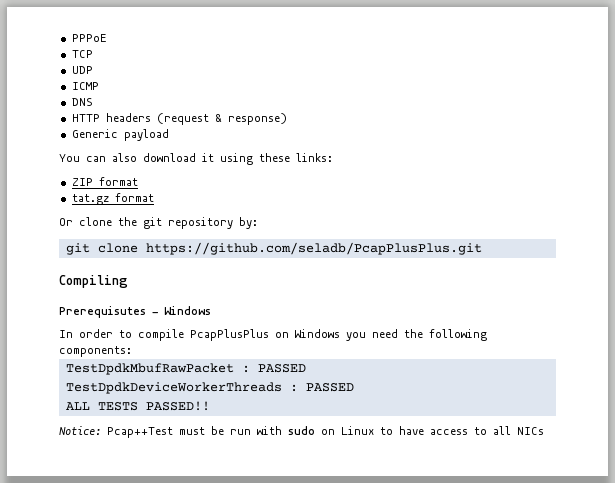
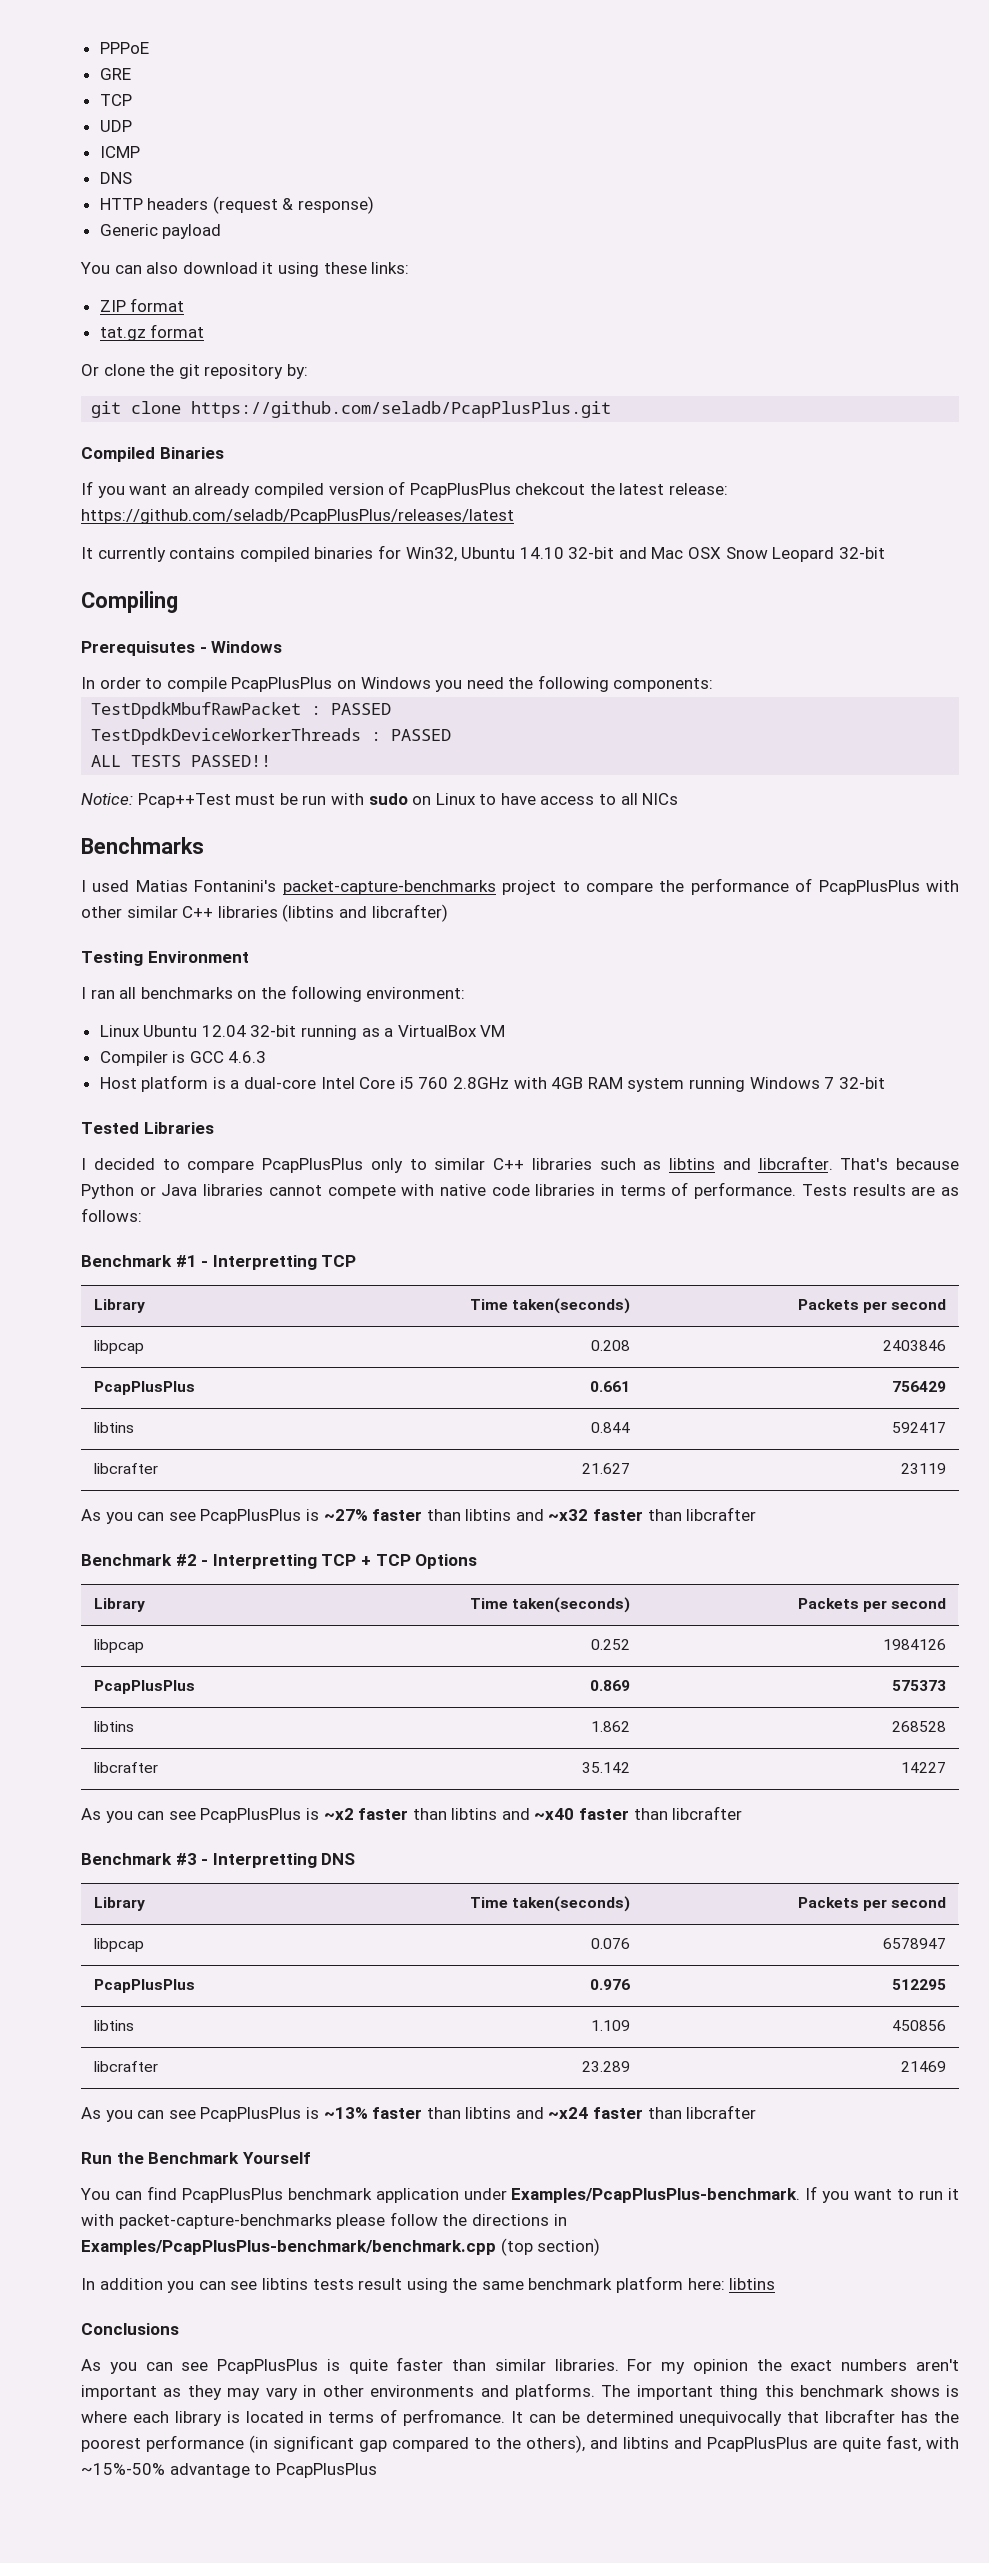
(107, 38) none -> [99,68,131,80] // GRE
(482, 248) none -> [81,447,224,462] [81,481,729,498] [81,509,514,524] [81,545,885,562] // Compiled Binaries // If you want an already compiled version of PcapPlusPlus chekcout the latest release: https://github.com/seladb/PcapPlusPlus/releases/latest // It currently contains compiled binaries for Win32, Ubuntu 14.10 32-bit and Mac OSX Snow Leopard 32-bit
(544, 431) none -> [81,837,204,854] [81,878,959,895] [81,904,448,922] [81,951,249,966] [81,985,466,1002] [99,1025,506,1040] [99,1051,267,1066] [99,1075,885,1092] [81,1122,214,1134] [81,1156,959,1173] [81,1182,960,1199] [81,1208,142,1222] [81,1255,357,1270] [94,1299,146,1313] [469,1298,630,1314] [797,1299,946,1313] [94,1340,145,1354] [590,1340,630,1351] [882,1340,946,1351] [94,1381,196,1395] [589,1381,630,1392] [891,1381,946,1392] [94,1422,135,1433] [590,1422,630,1433] [891,1422,946,1433] [94,1463,159,1474] [581,1463,630,1474] [900,1463,946,1474] [81,1507,757,1524] [81,1554,478,1569] [94,1598,146,1612] [469,1597,630,1613] [797,1598,946,1612] [94,1639,145,1653] [590,1639,630,1650] [882,1639,946,1650] [94,1680,196,1694] [589,1680,630,1691] [891,1680,946,1691] [94,1721,135,1732] [590,1721,630,1732] [891,1721,946,1732] [94,1762,159,1773] [581,1762,630,1773] [900,1762,946,1773] [81,1806,743,1823] [81,1853,356,1868] [94,1897,146,1911] [469,1896,630,1912] [797,1897,946,1911] [94,1938,145,1952] [590,1938,630,1949] [882,1938,946,1949] [94,1979,196,1993] [589,1979,630,1990] [891,1979,946,1990] [94,2020,135,2031] [590,2020,630,2031] [891,2020,946,2031] [94,2061,159,2072] [581,2061,630,2072] [900,2061,946,2072] [81,2105,757,2122] [81,2152,311,2164] [80,2186,959,2203] [81,2212,567,2229] [81,2238,601,2256] [81,2276,776,2293] [81,2323,179,2335] [81,2357,959,2374] [81,2383,959,2400] [81,2409,959,2426] [81,2435,959,2453] [81,2463,377,2478] // Benchmarks // I used Matias Fontanini's packet-capture-benchmarks project to compare the performance of PcapPlusPlus with other similar C++ libraries (libtins and libcrafter) // Testing Environment // I ran all benchmarks on the following environment: // Linux Ubuntu 12.04 32-bit running as a VirtualBox VM // Compiler is GCC 4.6.3 // Host platform is a dual-core Intel Core i5 760 2.8GHz with 4GB RAM system running Windows 7 32-bit // Tested Libraries // I decided to compare PcapPlusPlus only to similar C++ libraries such as libtins and libcrafter. That's because Python or Java libraries cannot compete with native code libraries in terms of performance. Tests results are as follows: // Benchmark #1 - Interpretting TCP // Library | Time taken(seconds) | Packets per second // libpcap | 0.208 | 2403846 // PcapPlusPlus | 0.661 | 756429 // libtins | 0.844 | 592417 // libcrafter | 21.627 | 23119 // As you can see PcapPlusPlus is ~27% faster than libtins and ~x32 faster than libcrafter // Benchmark #2 - Interpretting TCP + TCP Options // Library | Time taken(seconds) | Packets per second // libpcap | 0.252 | 1984126 // PcapPlusPlus | 0.869 | 575373 // libtins | 1.862 | 268528 // libcrafter | 35.142 | 14227 // As you can see PcapPlusPlus is ~x2 faster than libtins and ~x40 faster than libcrafter // Benchmark #3 - Interpretting DNS // Library | Time taken(seconds) | Packets per second // libpcap | 0.076 | 6578947 // PcapPlusPlus | 0.976 | 512295 // libtins | 1.109 | 450856 // libcrafter | 23.289 | 21469 // As you can see PcapPlusPlus is ~13% faster than libtins and ~x24 faster than libcrafter // Run the Benchmark Yourself // You can find PcapPlusPlus benchmark application under Examples/PcapPlusPlus-benchmark. If you want to run it with packet-capture-benchmarks please follow the directions in Examples/PcapPlusPlus-benchmark/benchmark.cpp (top section) // In addition you can see libtins tests result using the same benchmark platform here: libtins // Conclusions // As you can see PcapPlusPlus is quite faster than similar libraries. For my opinion the exact numbers aren't important as they may vary in other environments and platforms. The important thing this benchmark shows is where each library is located in terms of perfromance. It can be determined unequivocally that libcrafter has the poorest performance (in significant gap compared to the others), and libtins and PcapPlusPlus are quite fast, with ~15%-50% advantage to PcapPlusPlus

